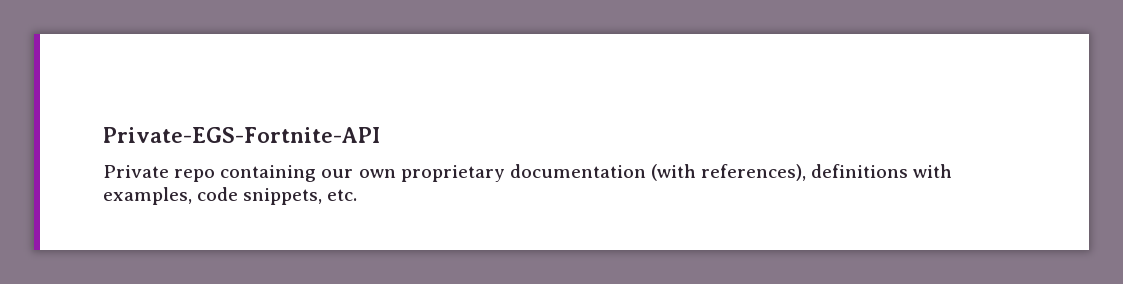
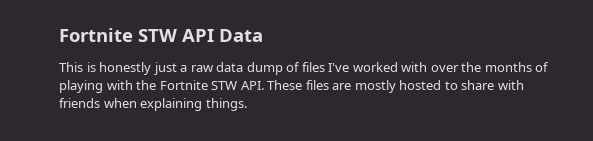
[103,127,380,143] [103,164,953,182] [103,187,358,205] Private-EGS-Fortnite-API // Private repo containing our own proprietary documentation (with references), definitions with examples, code snippets, etc. -> [59,28,263,42] [59,62,550,75] [59,80,524,93] [59,98,247,111] Fortnite STW API Data // This is honestly just a raw data dump of files I've worked with over the months of playing with the Fortnite STW API. These files are mostly hosted to share with friends when explaining things.

